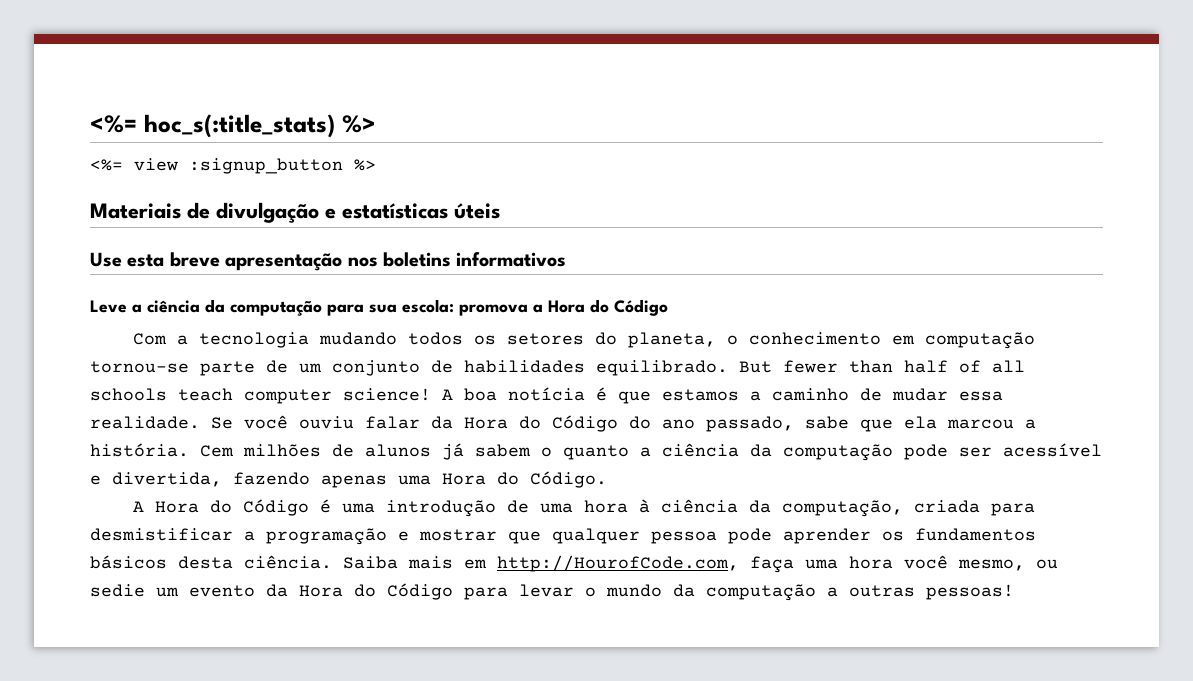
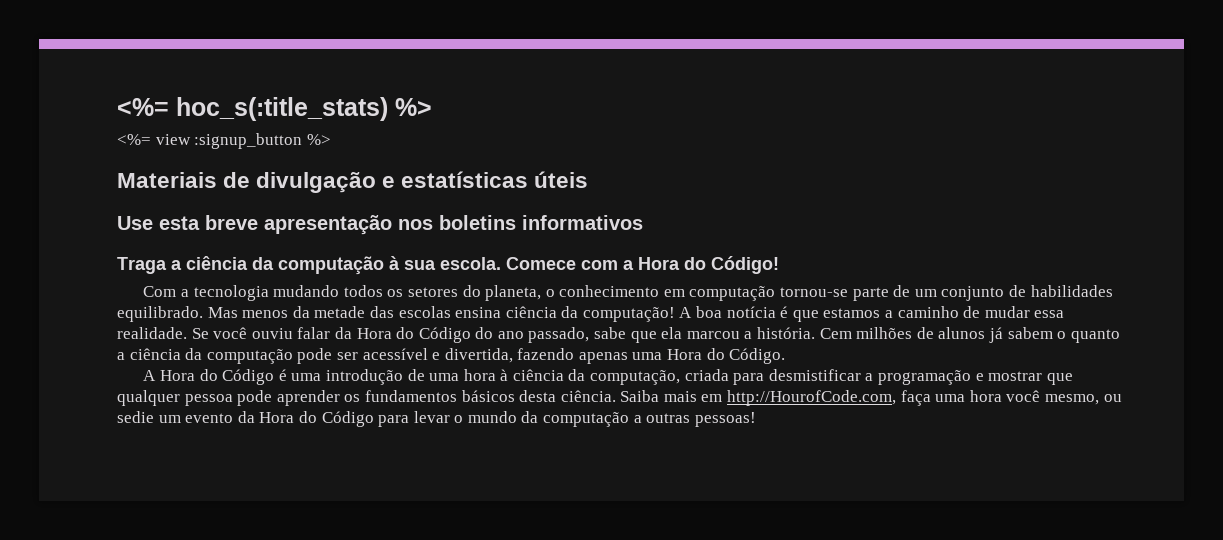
[90,299,528,316] Leve a ciência da computação para sua escola: promova -> [117,256,618,275] Traga a ciência da computação à sua escola. Comece com
[614,299,668,316] Código -> [711,256,779,274] Código!
[739,360,1025,373] [90,388,431,404] But fewer than half of all schools teach computer science! -> [207,306,675,322] Mas menos da metade das escolas ensina ciência da computação!

